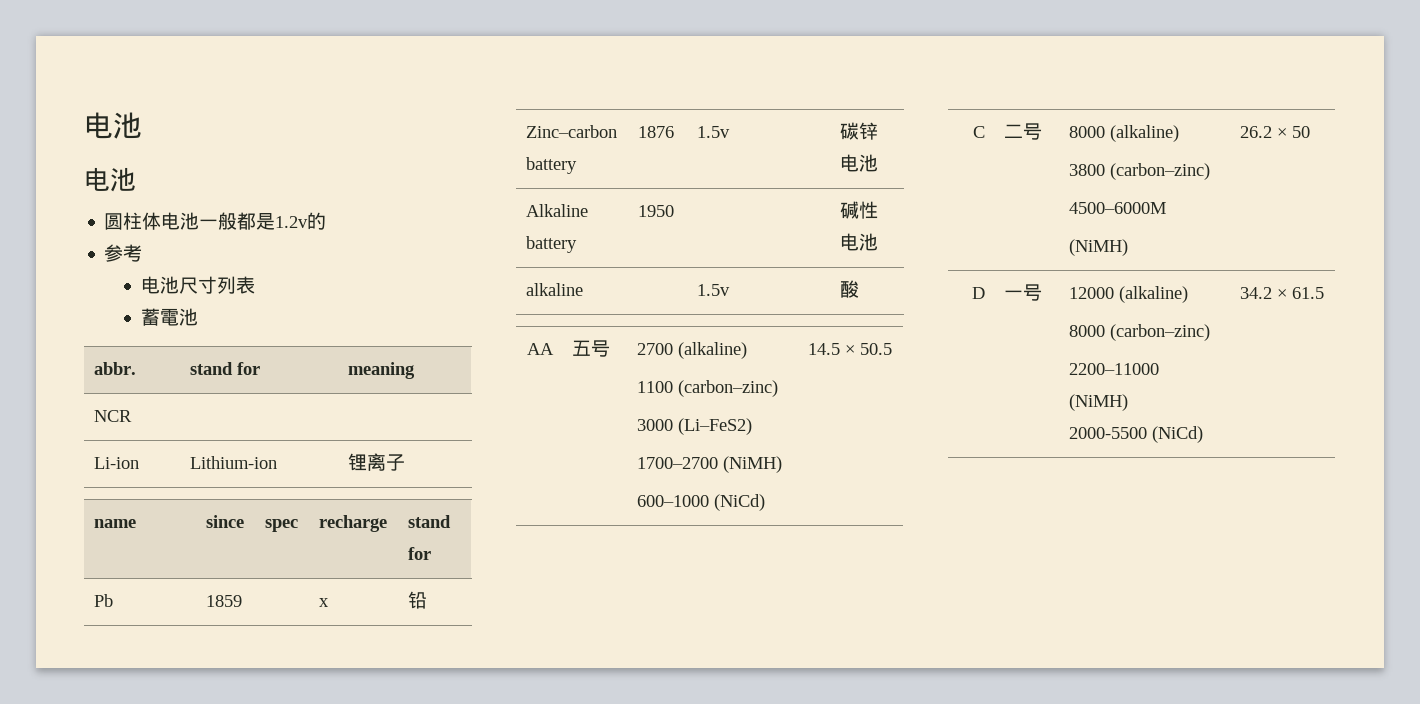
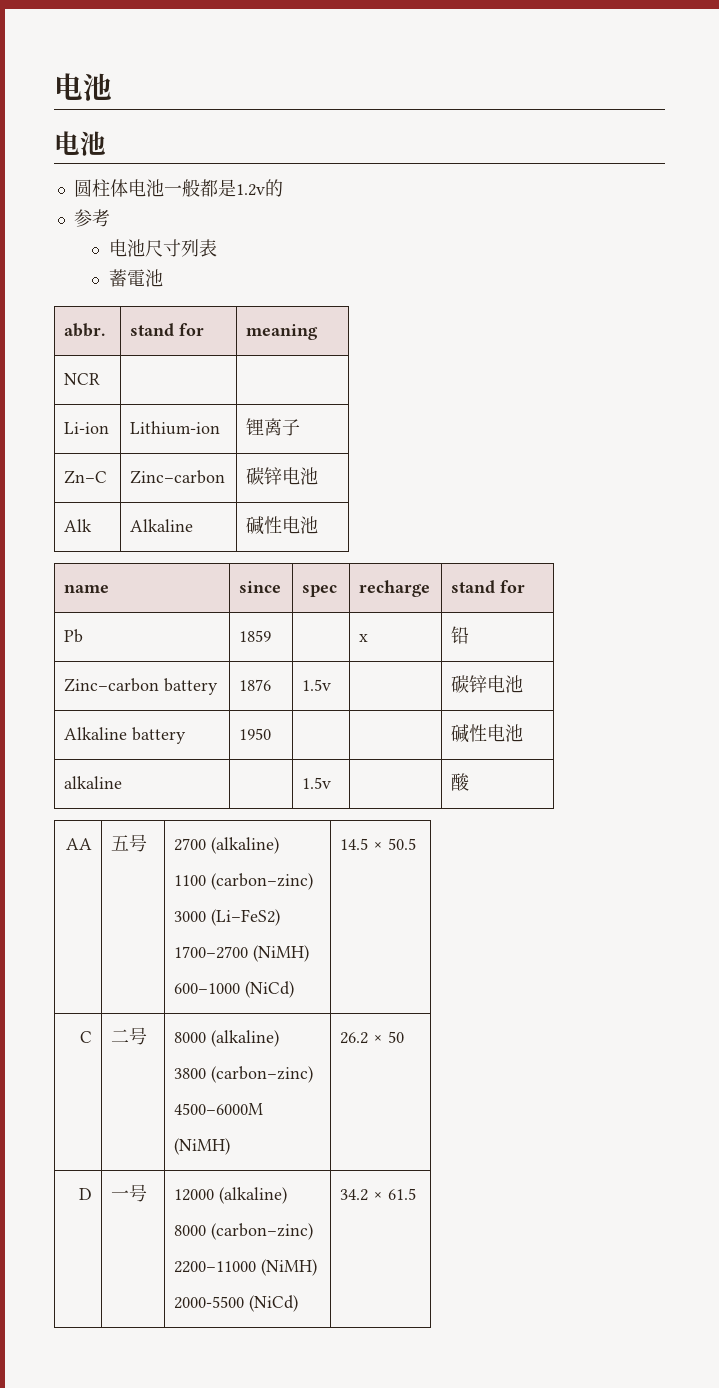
(405, 462) none -> [64,470,108,484] [130,470,226,484] [246,467,319,485] [64,519,93,532] [130,519,194,532] [246,516,319,535] // Zn–C | Zinc–carbon | 碳锌电池 // Alk | Alkaline | 碱性电池

